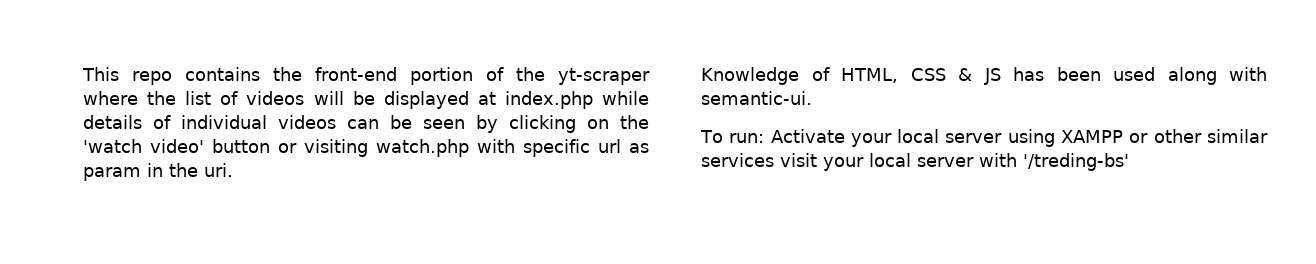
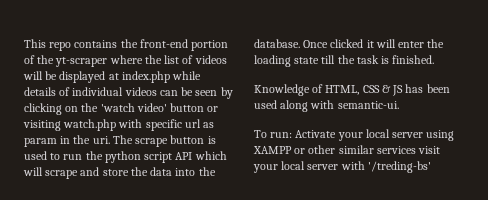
(233, 170) none -> [112,135,216,147] [24,151,227,163] [23,167,216,179] [254,39,445,48] [254,55,435,67] The scrape button is used to run the python script API which will scrape and store the data into the database. Once clicked it will enter the loading state till the task is finished.

